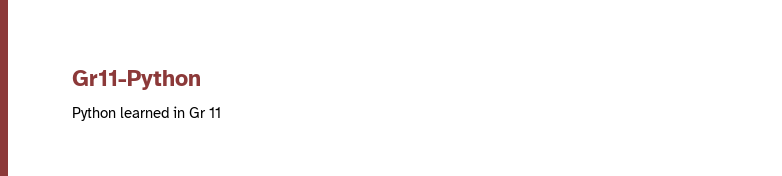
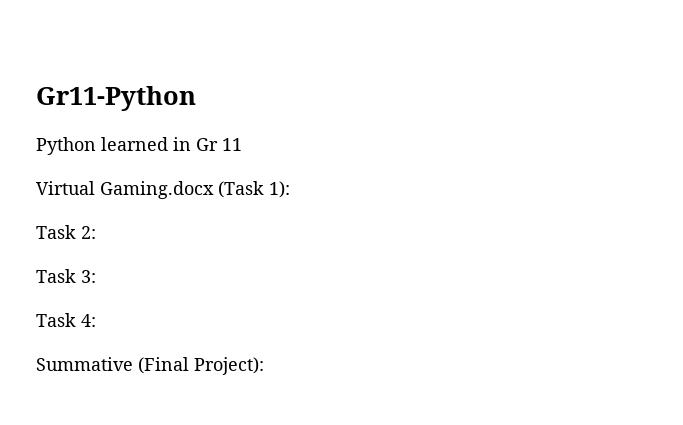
(221, 112) none -> [36,181,290,199] [36,225,96,239] [36,269,96,283] [36,313,96,327] [36,357,264,375] // Virtual Gaming.docx (Task 1): // Task 2: // Task 3: // Task 4: // Summative (Final Project):

